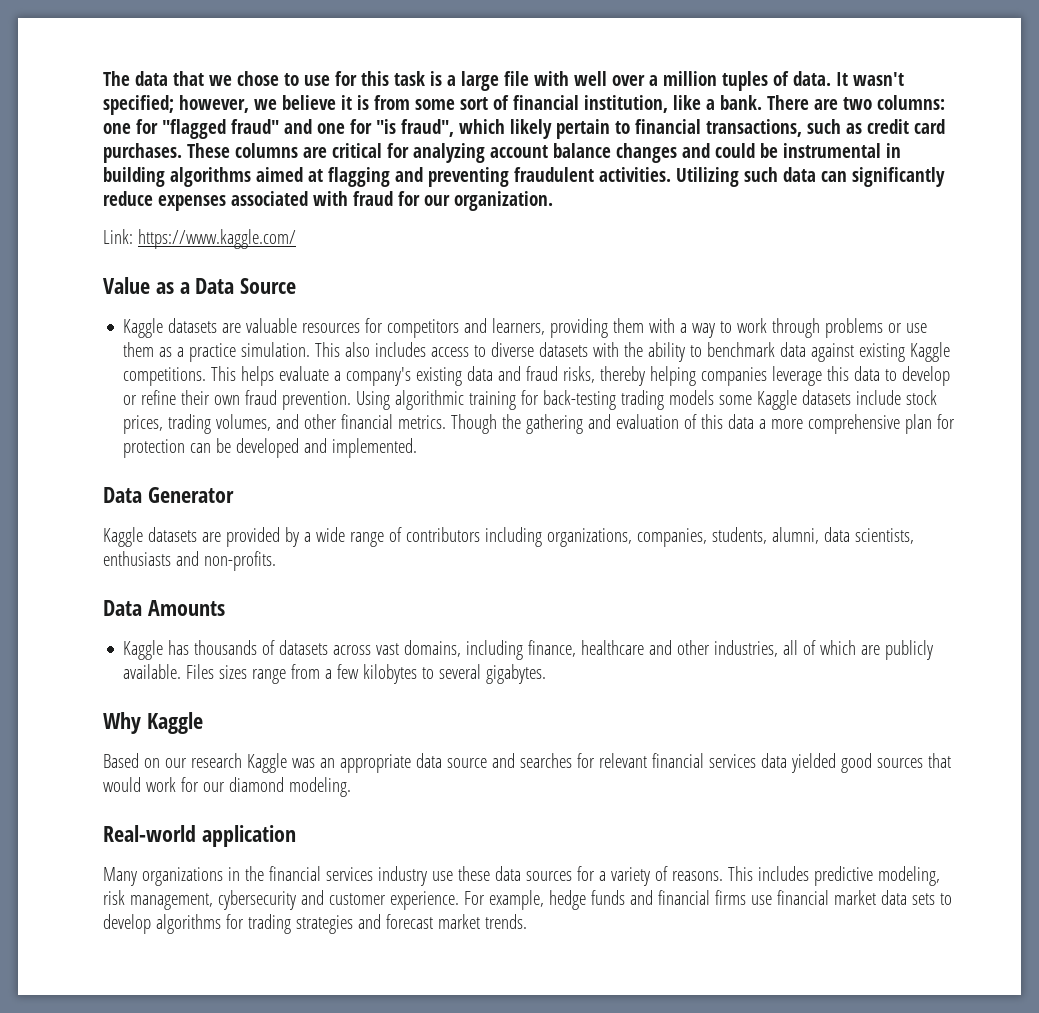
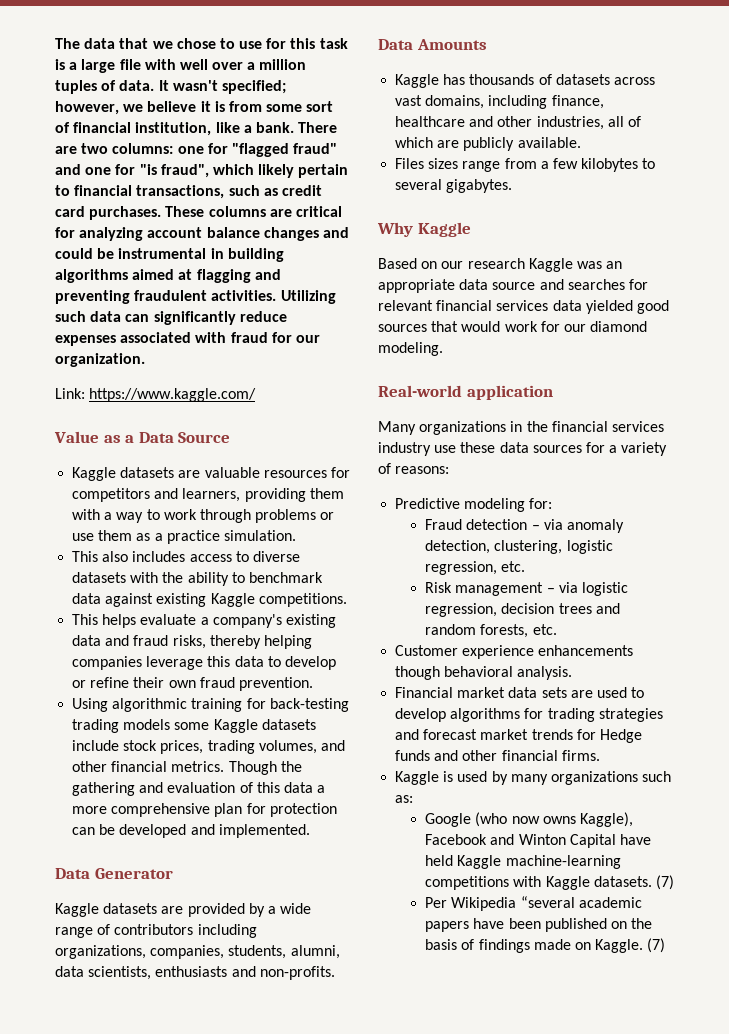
(311, 349) none -> (296, 535) //
(207, 376) none -> (347, 600) //
(352, 400) none -> (313, 684) //
(182, 671) none -> (581, 142) //
[671,866,940,886] [103,890,829,910] reasons. This includes predictive modeling, risk management, cybersecurity and customer experience. For example, hedge funds and financial firms use financial -> [395,466,450,474] [395,498,553,512] [425,519,624,533] [425,540,613,554] [425,561,526,575] [425,582,628,596] [425,603,620,617] [425,624,557,638] [395,645,634,659] [395,666,573,680] [395,687,454,698] reasons: // Predictive modeling for: // Fraud detection – via anomaly detection, clustering, logistic regression, etc. // Risk management – via logistic regression, decision trees and random forests, etc. // Customer experience enhancements though behavioral analysis. // Financial
(935, 899) none -> [570,687,627,698] are used
[484,914,527,929] trends. -> [531,729,642,743] [395,750,600,761] [395,771,672,785] [395,795,414,803] [425,812,633,827] [425,834,651,848] [425,855,621,869] [425,875,674,890] [425,896,642,911] [425,918,653,932] [425,938,666,953] trends for Hedge funds and other financial firms. // Kaggle is used by many organizations such as: // Google (who now owns Kaggle), Facebook and Winton Capital have held Kaggle machine-learning competitions with Kaggle datasets. (7) // Per Wikipedia “several academic papers have been published on the basis of findings made on Kaggle. (7)

